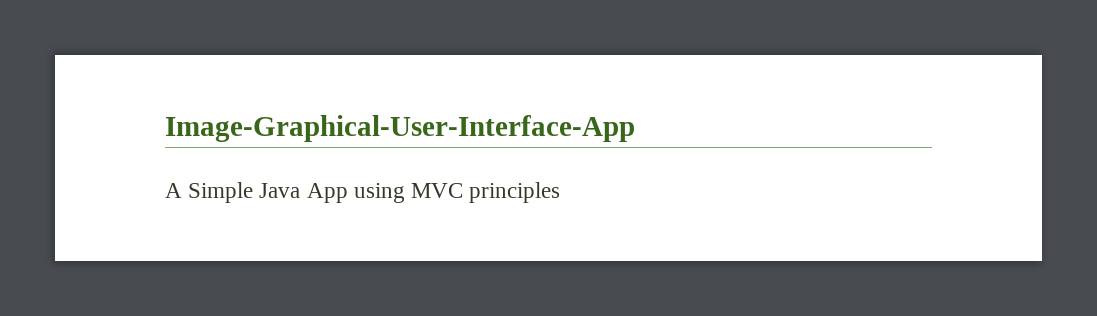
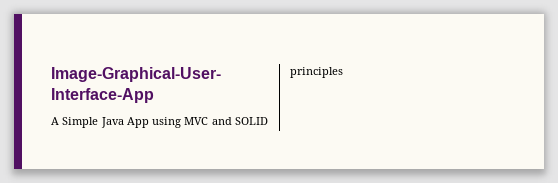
(464, 190) none -> [211,117,268,125] and SOLID

